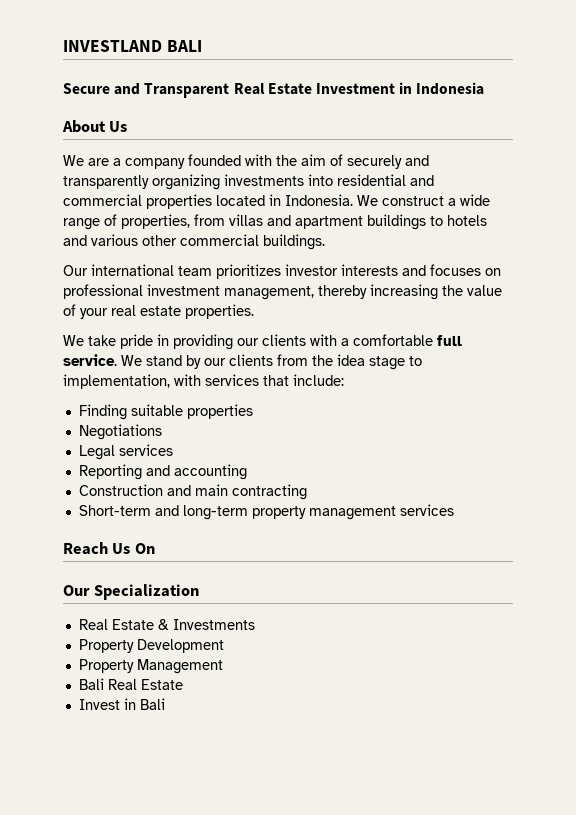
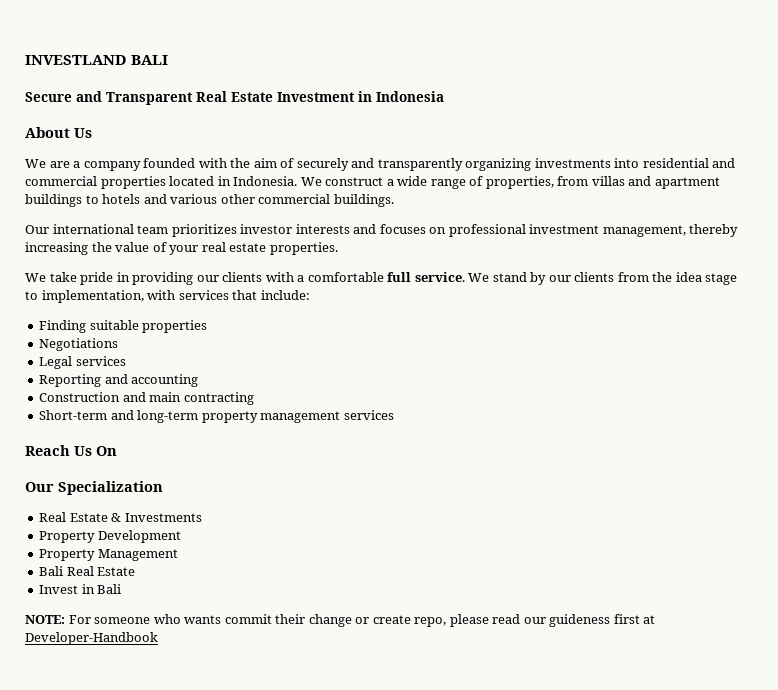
(165, 704) none -> [25,614,656,627] [25,632,158,645] // NOTE: For someone who wants commit their change or create repo, please read our guideness first at Developer-Handbook

